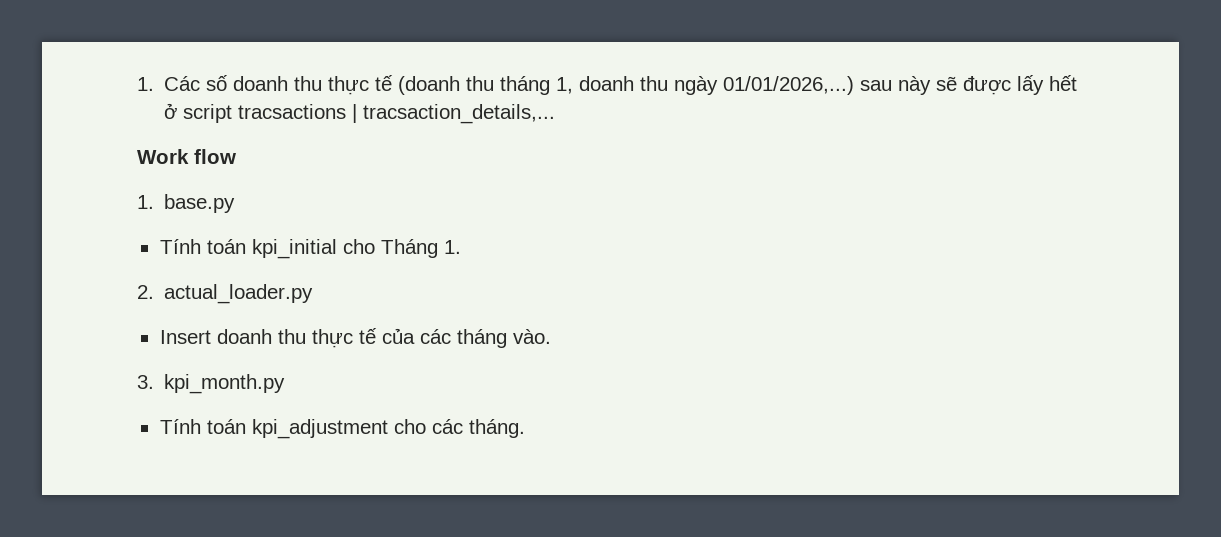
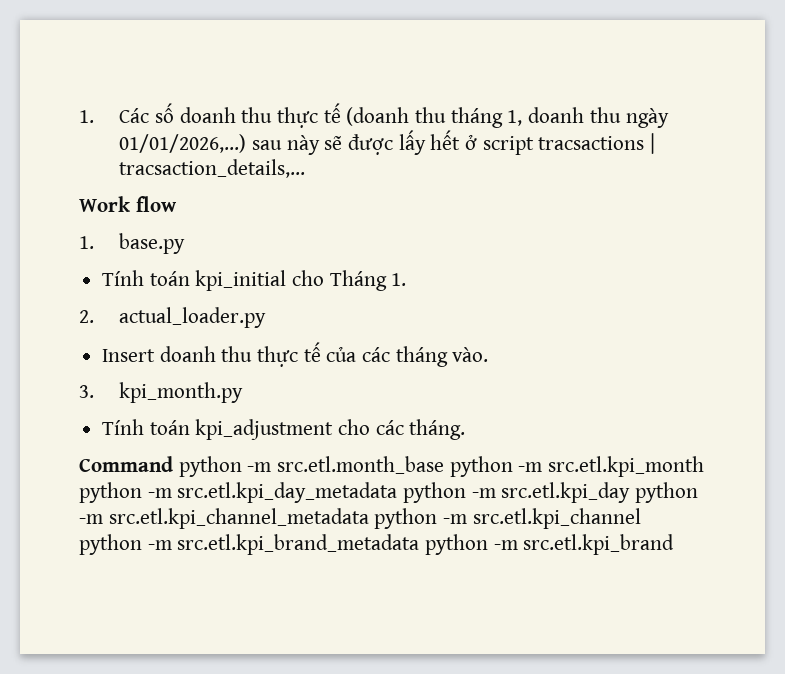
(525, 428) none -> [79,456,705,477] [79,482,699,503] [79,508,641,529] [79,534,675,555] // Command python -m src.etl.month_base python -m src.etl.kpi_month python -m src.etl.kpi_day_metadata python -m src.etl.kpi_day python -m src.etl.kpi_channel_metadata python -m src.etl.kpi_channel python -m src.etl.kpi_brand_metadata python -m src.etl.kpi_brand

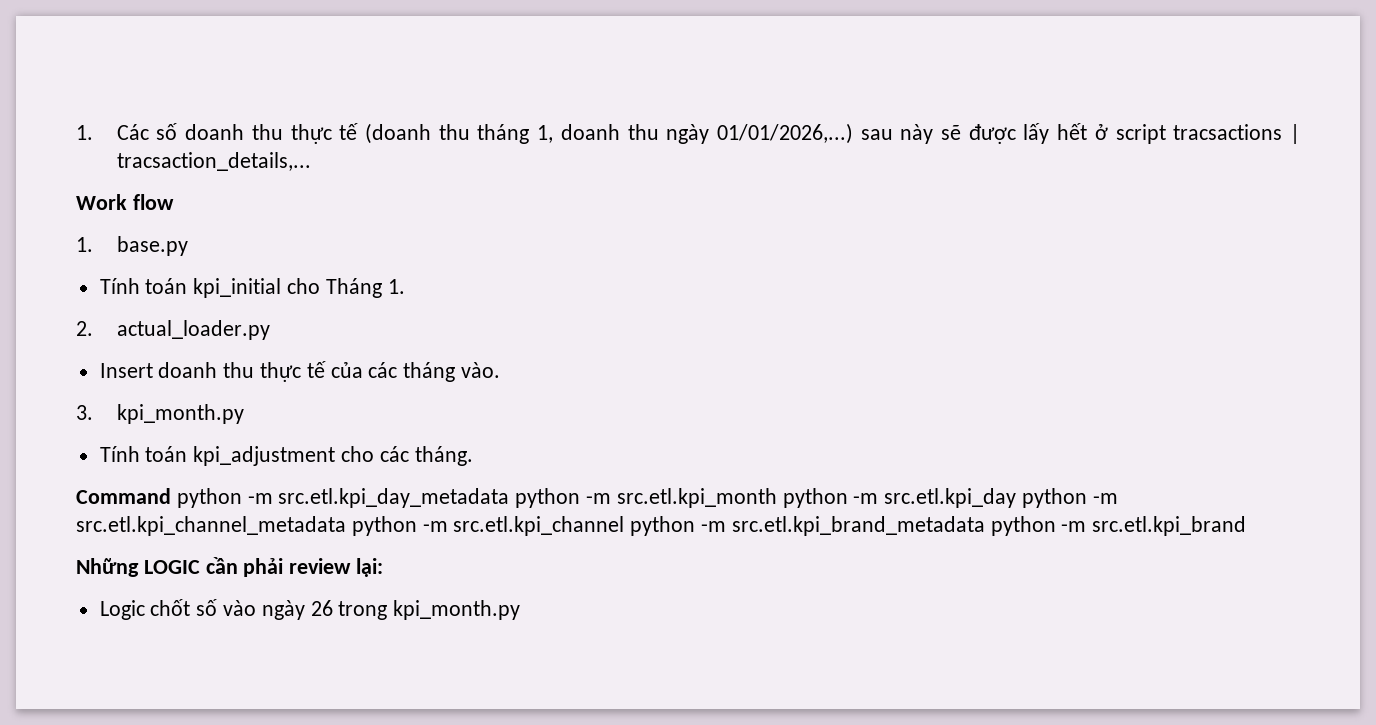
[277,456,445,474] src.etl.month_base -> [278,488,510,508] src.etl.kpi_day_metadata
[177,482,496,503] src.etl.kpi_day_metadata python -m -> (879, 498) none
(675, 544) none -> [76,557,384,577] [99,599,521,620] // Những LOGIC cần phải review lại: // Logic chốt số vào ngày 26 trong kpi_month.py

